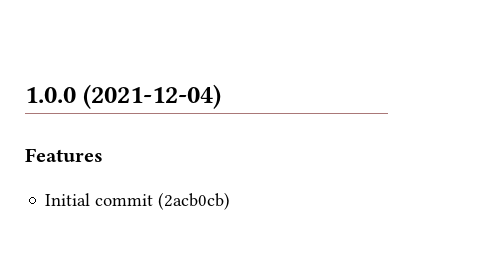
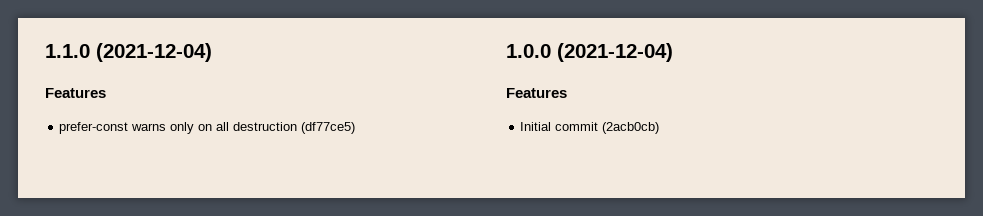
(25, 95) none -> [45,43,212,62] [45,88,106,98] [59,122,356,134] 1.1.0 (2021-12-04) // Features // prefer-const warns only on all destruction (df77ce5) //

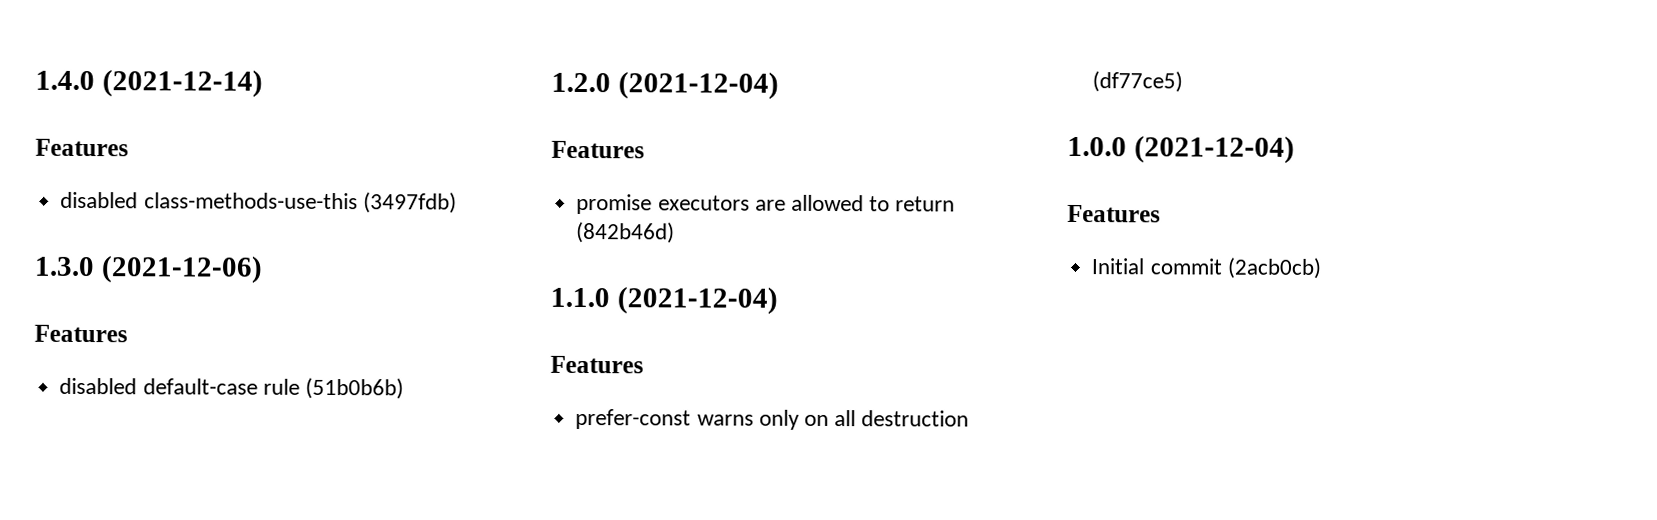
(45, 51) none -> [35,69,263,98] [35,138,129,157] [60,191,457,214] [34,255,263,284] [34,324,128,343] [59,377,404,400] [551,71,779,100] [551,140,645,159] [576,193,956,215] [576,221,676,244] 1.4.0 (2021-12-14) // Features // disabled class-methods-use-this (3497fdb) // 1.3.0 (2021-12-06) // Features // disabled default-case rule (51b0b6b) // 1.2.0 (2021-12-04) // Features // promise executors are allowed to return (842b46d) //

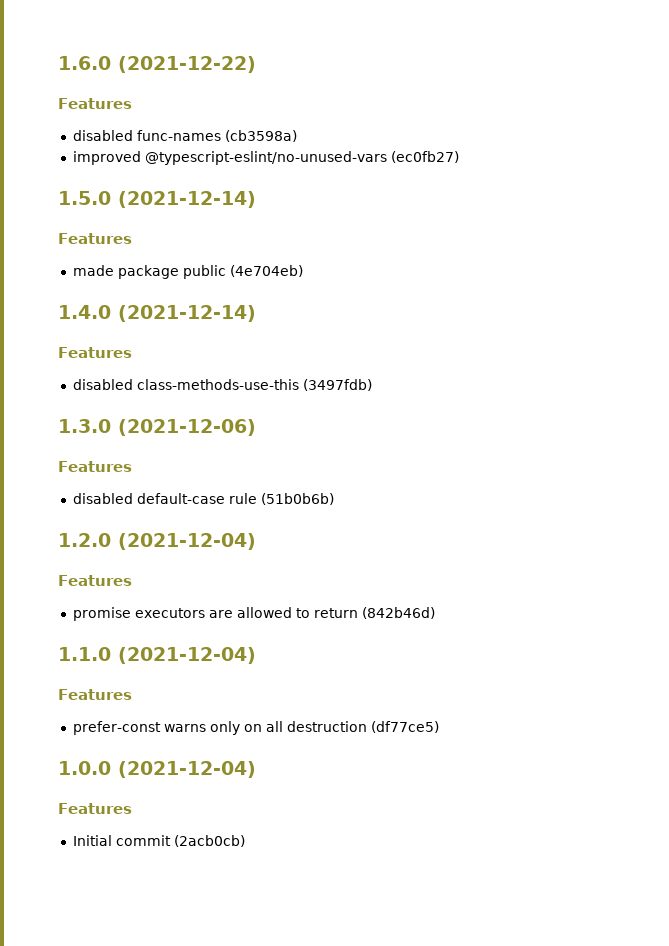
(35, 80) none -> [58,56,256,73] [58,98,132,109] [72,130,297,142] [72,151,459,165] [58,191,256,208] [58,233,132,244] [72,265,303,279] 1.6.0 (2021-12-22) // Features // disabled func-names (cb3598a) // improved @typescript-eslint/no-unused-vars (ec0fb27) // 1.5.0 (2021-12-14) // Features // made package public (4e704eb) //

